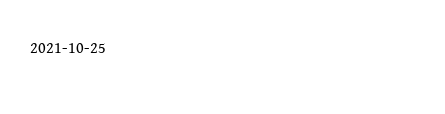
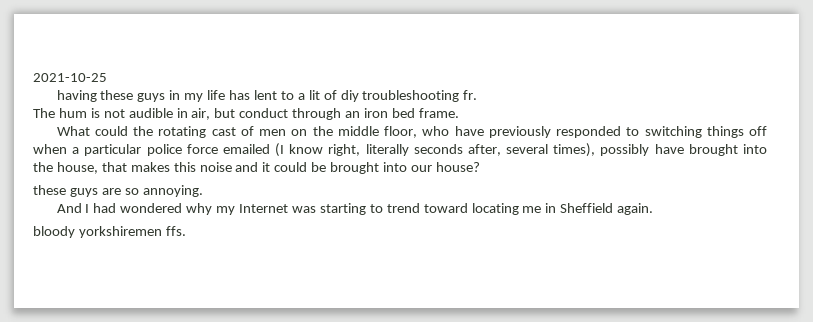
(106, 48) none -> [56,90,478,102] [33,108,459,120] [56,126,768,138] [33,143,767,157] [33,162,480,174] [33,185,203,197] [56,203,654,215] [33,226,186,238] // having these guys in my life has lent to a lit of diy troubleshooting fr. // The hum is not audible in air, but conduct through an iron bed frame. // What could the rotating cast of men on the middle floor, who have previously responded to switching things off when a particular police force emailed (I know right, literally seconds after, several times), possibly have brought into the house, that makes this noise and it could be brought into our house? // these guys are so annoying. // And I had wondered why my Internet was starting to trend toward locating me in Sheffield again. // bloody yorkshiremen ffs.

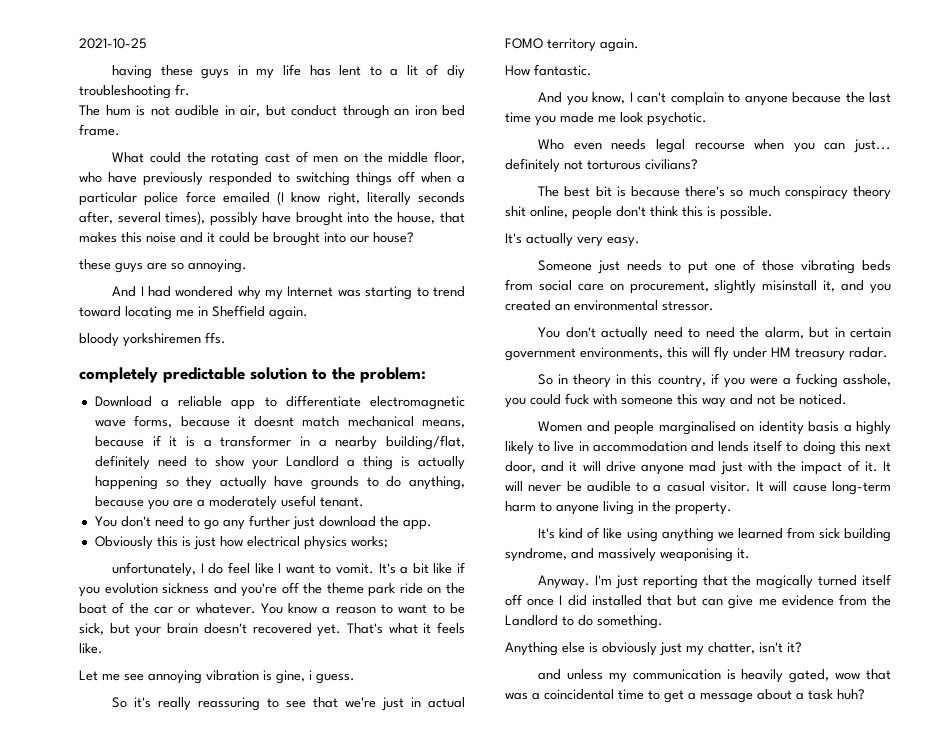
(186, 231) none -> [79,367,426,383] [94,395,466,410] [94,415,465,428] [94,435,465,450] [94,455,465,470] [94,476,466,490] [94,495,364,510] [94,515,432,530] [94,536,388,550] [112,562,465,577] [79,582,465,597] [79,602,466,614] [79,622,465,637] [79,643,103,654] [79,670,355,684] [112,697,465,711] [505,38,639,52] [505,64,592,76] [538,92,891,106] [505,112,707,126] [538,139,891,153] [505,158,698,173] [538,186,891,200] [505,206,773,220] [505,233,640,247] [538,259,891,274] [505,279,891,294] [505,300,714,311] [538,327,891,341] [505,346,888,361] [538,373,891,388] [505,393,847,408] [538,421,891,435] [505,440,891,455] [505,460,891,475] [505,481,891,495] [505,501,732,515] [538,527,892,542] [505,548,750,562] [538,574,891,589] [505,594,891,609] [505,615,663,629] [505,642,802,656] [538,669,891,683] [505,689,865,703] // completely predictable solution to the problem: // Download a reliable app to differentiate electromagnetic wave forms, because it doesnt match mechanical means, because if it is a transformer in a nearby building/flat, definitely need to show your Landlord a thing is actually happening so they actually have grounds to do anything, because you are a moderately useful tenant. // You don't need to go any further just download the app. // Obviously this is just how electrical physics works; // unfortunately, I do feel like I want to vomit. It's a bit like if you evolution sickness and you're off the theme park ride on the boat of the car or whatever. You know a reason to want to be sick, but your brain doesn't recovered yet. That's what it feels like. // Let me see annoying vibration is gine, i guess. // So it's really reassuring to see that we're just in actual FOMO territory again. // How fantastic. // And you know, I can't complain to anyone because the last time you made me look psychotic. // Who even needs legal recourse when you can just... definitely not torturous civilians? // The best bit is because there's so much conspiracy theory shit online, people don't think this is possible. // It's actually very easy. // Someone just needs to put one of those vibrating beds from social care on procurement, slightly misinstall it, and you created an environmental stressor. // You don't actually need to need the alarm, but in certain government environments, this will fly under HM treasury radar. // So in theory in this country, if you were a fucking asshole, you could fuck with someone this way and not be noticed. // Women and people marginalised on identity basis a highly likely to live in accommodation and lends itself to doing this next door, and it will drive anyone mad just with the impact of it. It will never be audible to a casual visitor. It will cause long-term harm to anyone living in the property. // It's kind of like using anything we learned from sick building syndrome, and massively weaponising it. // Anyway. I'm just reporting that the magically turned itself off once I did installed that but can give me evidence from the Landlord to do something. // Anything else is obviously just my chatter, isn't it? // and unless my communication is heavily gated, wow that was a coincidental time to get a message about a task huh?

